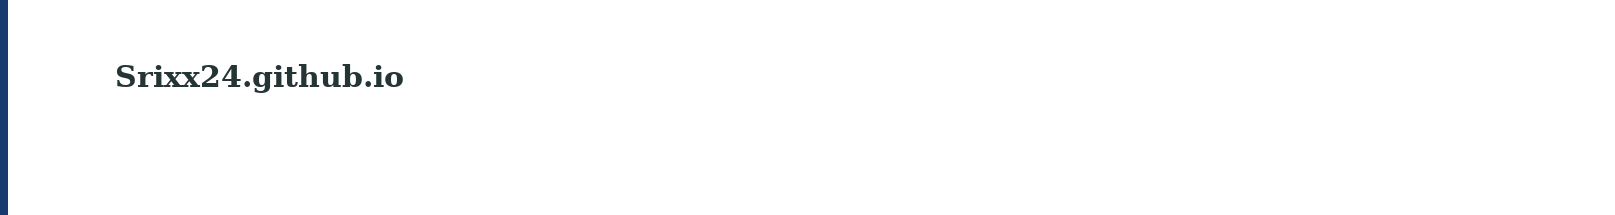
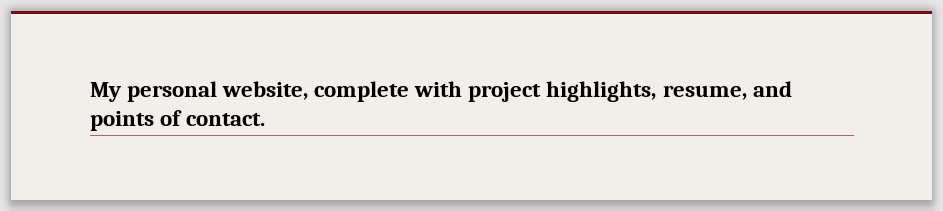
[115,64,404,93] Srixx24.github.io -> [90,81,792,102] [90,110,266,131] My personal website, complete with project highlights, resume, and points of contact.

